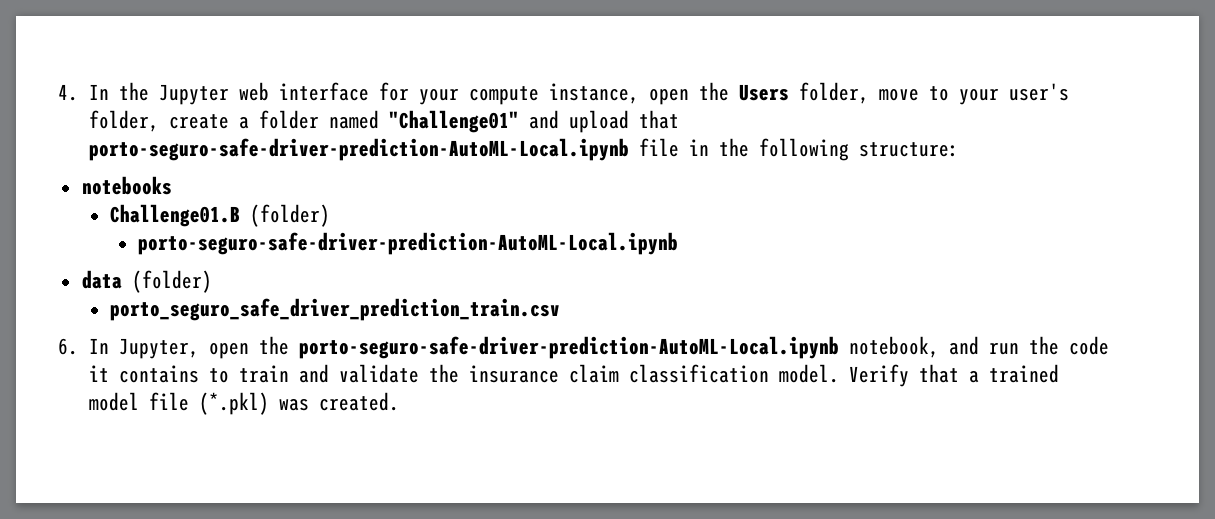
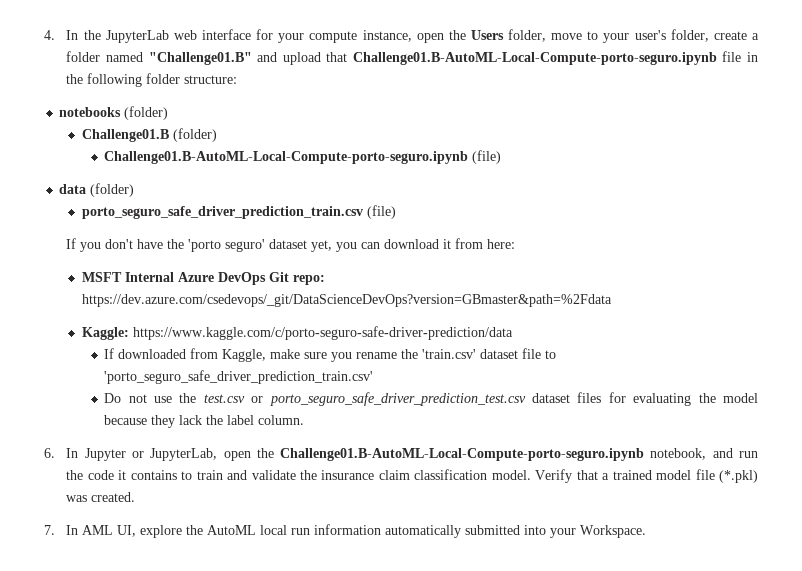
[158,84,229,105] Jupyter -> [105,30,169,43] JupyterLab
[388,110,519,133] "Challenge01" -> [148,52,252,65] "Challenge01.B"
[88,138,629,161] porto-seguro-safe-driver-prediction-AutoML-Local.ipynb -> [352,52,717,65] Challenge01.B-AutoML-Local-Compute-porto-seguro.ipynb
(849, 149) none -> [146,73,181,84] folder
(172, 185) none -> [124,106,169,120] (folder)
[138,232,679,255] porto-seguro-safe-driver-prediction-AutoML-Local.ipynb -> [104,150,502,164] Challenge01.B-AutoML-Local-Compute-porto-seguro.ipynb (file)
(561, 309) none -> [366,205,396,219] [66,238,516,252] [81,272,325,285] [81,294,612,307] [81,326,513,340] [104,348,557,362] [104,370,374,384] [104,392,759,406] [104,415,305,428] (file) // If you don't have the 'porto seguro' dataset yet, you can download it from here: // MSFT Internal Azure DevOps Git repo: https://dev.azure.com/csedevops/_git/DataScienceDevOps?version=GBmaster&path=%2Fdata // Kaggle: https://www.kaggle.com/c/porto-seguro-safe-driver-prediction/data // If downloaded from Kaggle, make sure you rename the 'train.csv' dataset file to 'porto_seguro_safe_driver_prediction_train.csv' // Do not use the test.csv or porto_seguro_safe_driver_prediction_test.csv dataset files for evaluating the model because they lack the label column.
[118,336,839,359] Jupyter, open the porto-seguro-safe-driver-prediction-AutoML-Local.ipynb -> [84,448,645,461] Jupyter or JupyterLab, open the Challenge01.B-AutoML-Local-Compute-porto-seguro.ipynb
(399, 401) none -> [44,524,647,538] // 7. In AML UI, explore the AutoML local run information automatically submitted into your Workspace.

